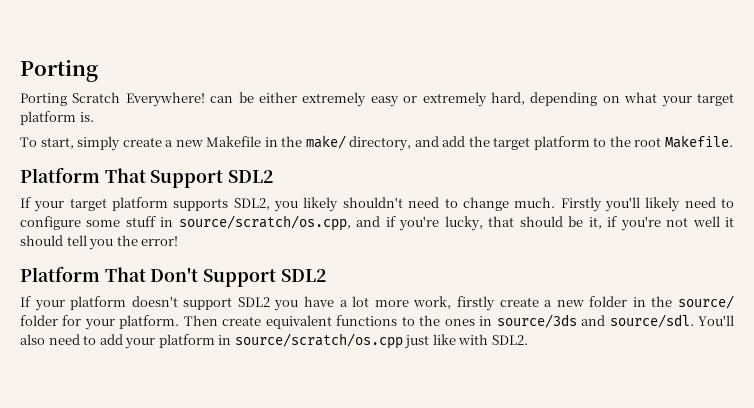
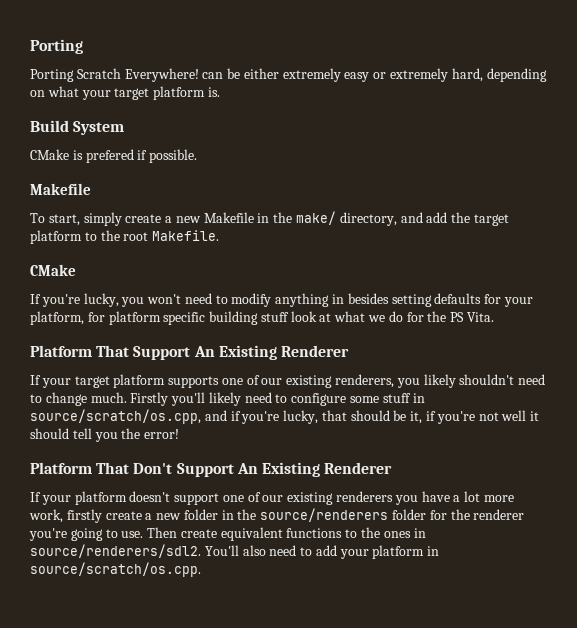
(94, 117) none -> [30,120,125,135] [30,149,198,163] [30,183,91,195] // Build System // CMake is prefered if possible. // Makefile
(733, 141) none -> [30,264,76,276] [30,293,533,307] [30,311,494,325] // CMake // If you're lucky, you won't need to modify anything in besides setting defaults for your platform, for platform specific building stuff look at what we do for the PS Vita.
[228,170,274,183] SDL2 -> [193,345,349,360] An Existing Renderer
[233,198,270,210] SDL2, -> [221,374,395,388] one of our existing renderers,
[280,269,326,282] SDL2 -> [236,462,393,477] An Existing Renderer
[237,297,270,307] SDL2 -> [222,491,394,505] one of our existing renderers
[677,295,734,309] source/ -> [260,508,389,522] source/renderers
[84,315,180,330] your platform. -> [450,509,525,520] [29,528,144,541] the renderer you're going to use.
[496,314,694,328] source/3ds and source/sdl. -> [30,544,201,558] source/renderers/sdl2.
[234,333,528,349] source/scratch/os.cpp just like with SDL2. -> [30,562,201,577] source/scratch/os.cpp.

